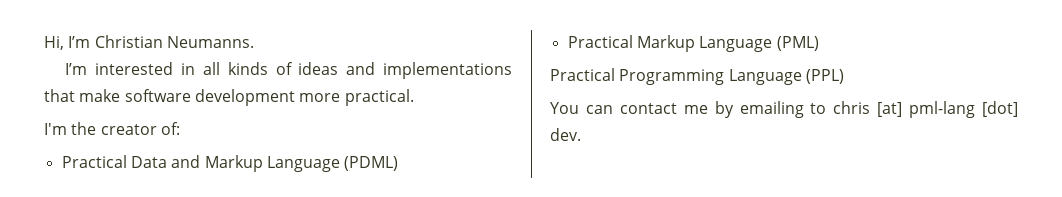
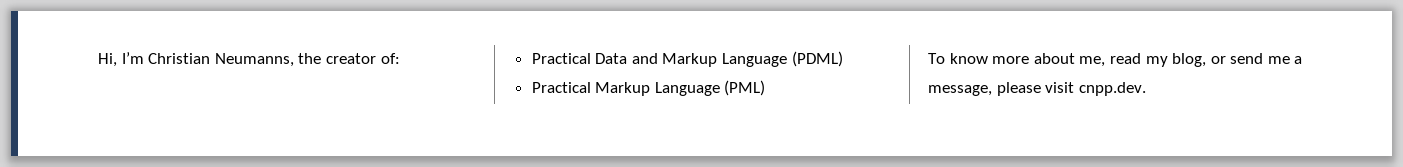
[166,36,254,48] [65,62,512,79] [44,89,414,106] [44,123,67,135] Neumanns. // I’m interested in all kinds of ideas and implementations that make software development more practical. // I'm -> [214,53,294,67] Neumanns,
[550,68,844,85] [550,101,1018,118] [550,128,581,141] Practical Programming Language (PPL) // You can contact me by emailing to chris [at] pml-lang [dot] dev. -> [928,53,1303,67] [928,82,1146,96] To know more about me, read my blog, or send me a message, please visit cnpp.dev.

